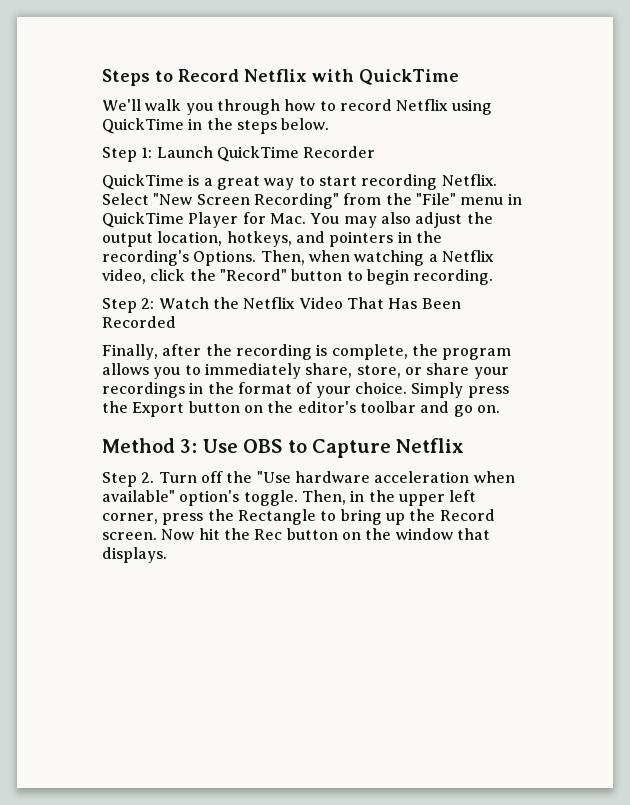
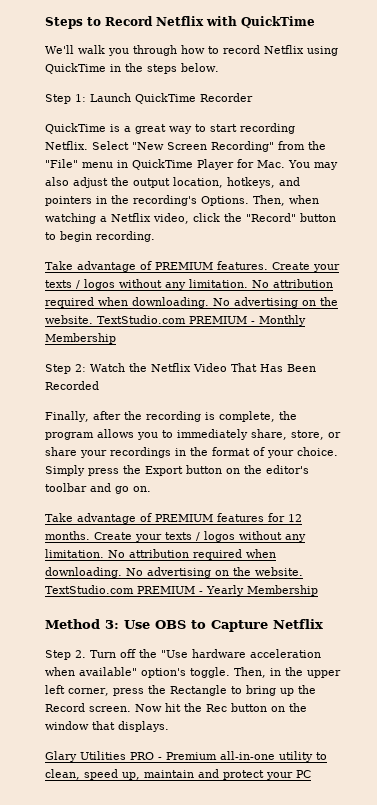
(494, 277) none -> [45,261,340,272] [45,279,333,290] [45,297,338,308] [45,315,306,326] [45,333,116,344] // Take advantage of PREMIUM features. Create your texts / logos without any limitation. No attribution required when downloading. No advertising on the website. TextStudio.com PREMIUM - Monthly Membership
(500, 409) none -> [45,513,302,524] [45,531,306,542] [45,549,276,560] [45,567,303,578] [45,585,318,596] // Take advantage of PREMIUM features for 12 months. Create your texts / logos without any limitation. No attribution required when downloading. No advertising on the website. TextStudio.com PREMIUM - Yearly Membership
(167, 555) none -> [45,751,327,762] [45,769,311,780] // Glary Utilities PRO - Premium all-in-one utility to clean, speed up, maintain and protect your PC

